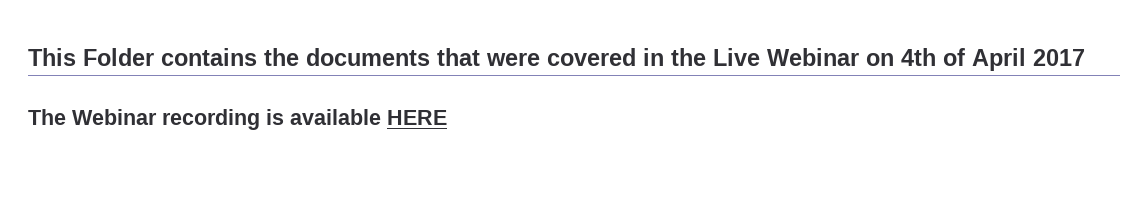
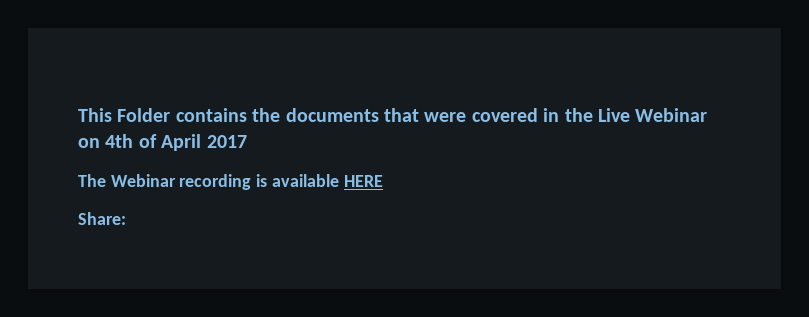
(447, 117) none -> [78,212,126,225] // Share:

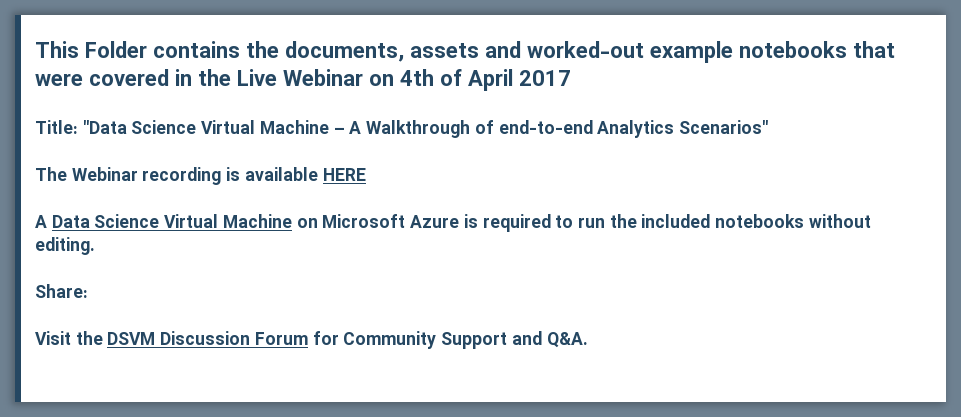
[285,108,379,122] documents -> [285,41,847,63] documents, assets and worked-out example notebooks
(247, 141) none -> [35,120,768,138] // Title: "Data Science Virtual Machine – A Walkthrough of end-to-end Analytics Scenarios"
[78,212,126,225] Share: -> [35,214,871,232] [35,237,95,255] [35,284,88,298] [35,331,588,349] A Data Science Virtual Machine on Microsoft Azure is required to run the included notebooks without editing. // Share: // Visit the DSVM Discussion Forum for Community Support and Q&A.

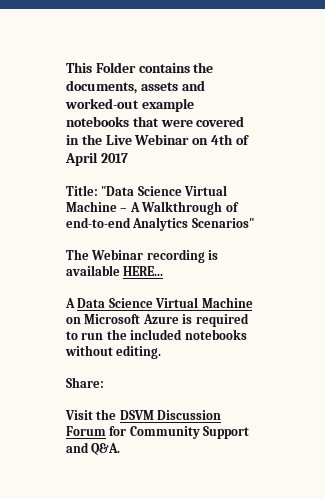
[322,168,366,181] HERE -> [123,266,164,276] HERE...

